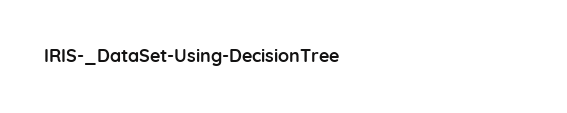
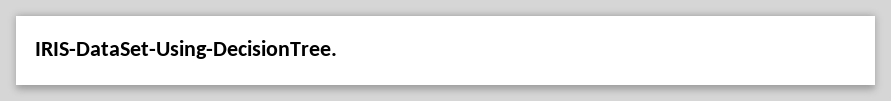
[44,48,339,66] IRIS-_DataSet-Using-DecisionTree -> [35,40,337,59] IRIS-DataSet-Using-DecisionTree.

